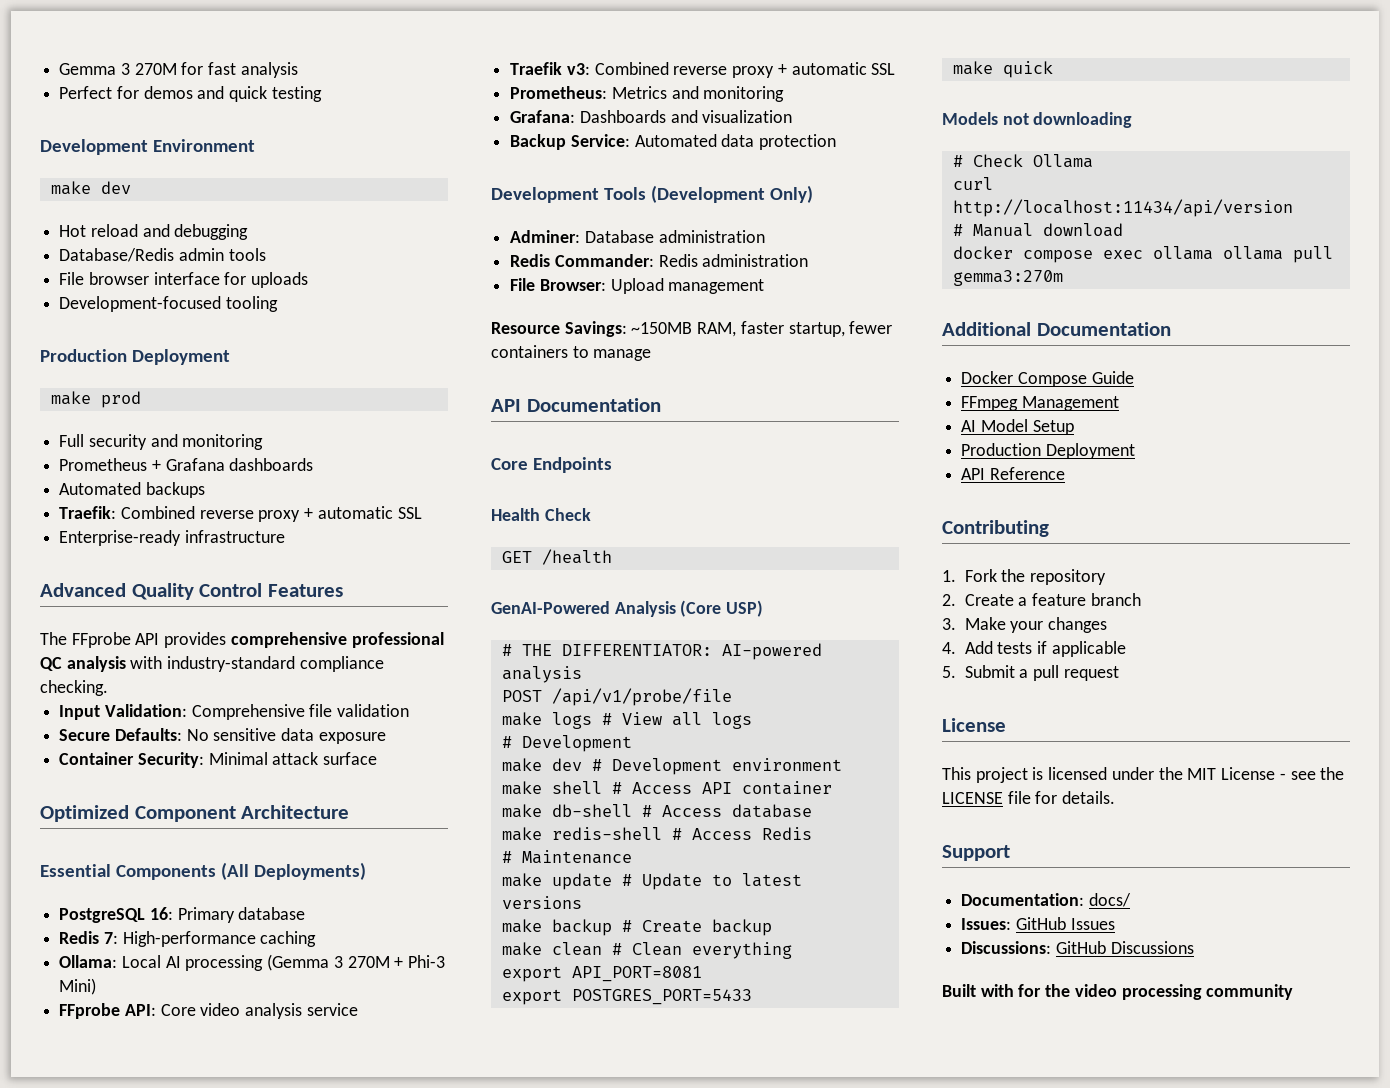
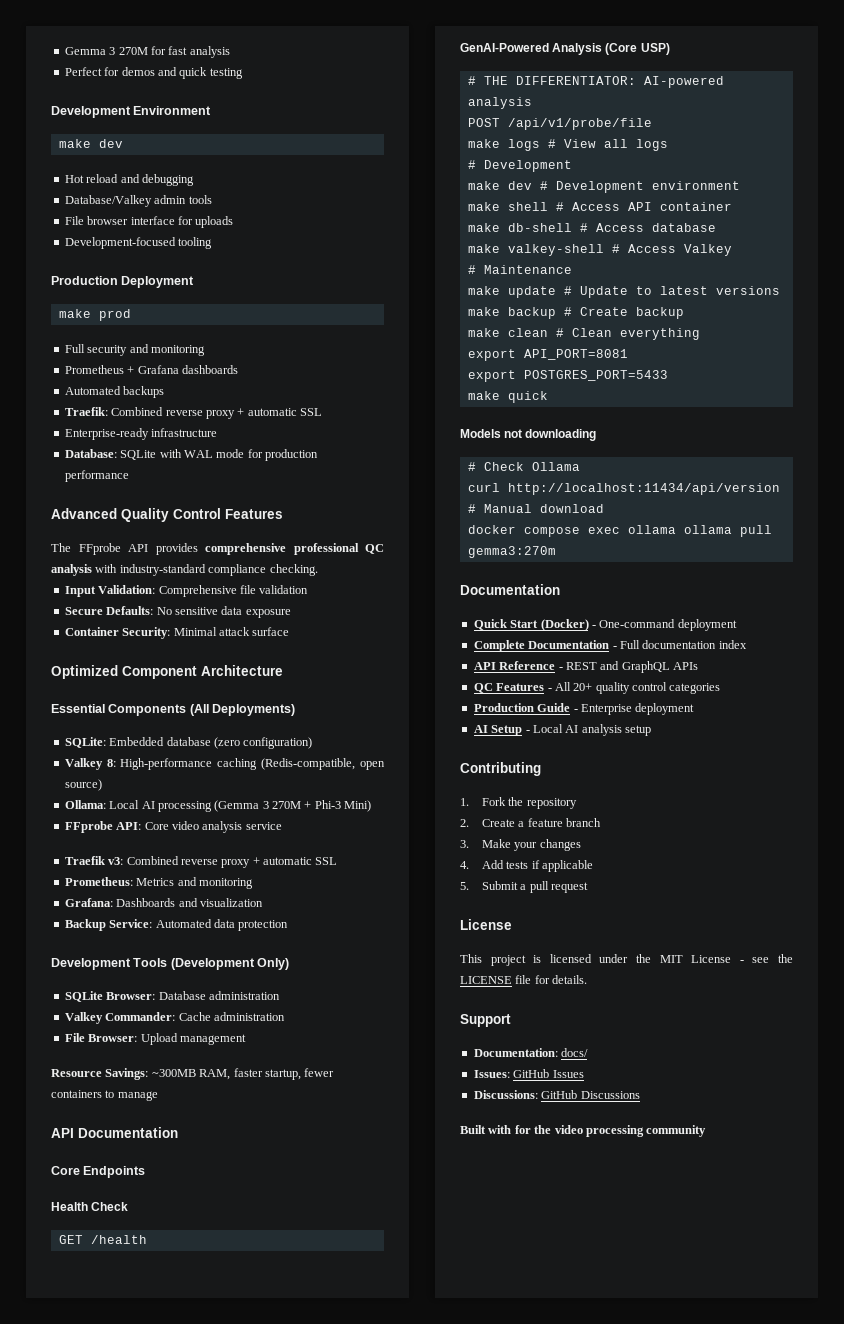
[59,248,175,262] Database/Redis -> [64,195,152,207] Database/Valkey
(285, 536) none -> [64,449,318,461] [64,470,129,482] // Database: SQLite with WAL mode for production performance
[59,907,306,923] [59,931,118,944] PostgreSQL 16: Primary database // Redis 7: -> [64,737,313,749] [64,758,116,770] SQLite: Embedded database (zero configuration) // Valkey 8:
(317, 939) none -> [261,758,385,770] [64,779,102,791] (Redis-compatible, open source)
[510,230,581,243] Adminer: -> [64,991,156,1002] SQLite Browser:
[510,254,698,267] Redis Commander: Redis -> [64,1012,211,1024] Valkey Commander: Cache
[631,322,693,334] ~150MB -> [151,1069,196,1077] ~300MB
[551,827,812,840] redis-shell # Access Redis -> [507,244,732,256] valkey-shell # Access Valkey
[942,322,1171,336] [961,371,1134,387] [961,396,1119,411] [961,419,1074,435] [961,443,1135,459] [961,467,1065,480] Additional Documentation // Docker Compose Guide // FFmpeg Management // AI Model Setup // Production Deployment // API Reference -> [460,584,560,595] [473,619,737,631] [473,640,747,652] [473,661,698,673] [473,682,721,694] [473,703,695,715] [473,724,651,736] Documentation // Quick Start (Docker) - One-command deployment // Complete Documentation - Full documentation index // API Reference - REST and GraphQL APIs // QC Features - All 20+ quality control categories // Production Guide - Enterprise deployment // AI Setup - Local AI analysis setup

